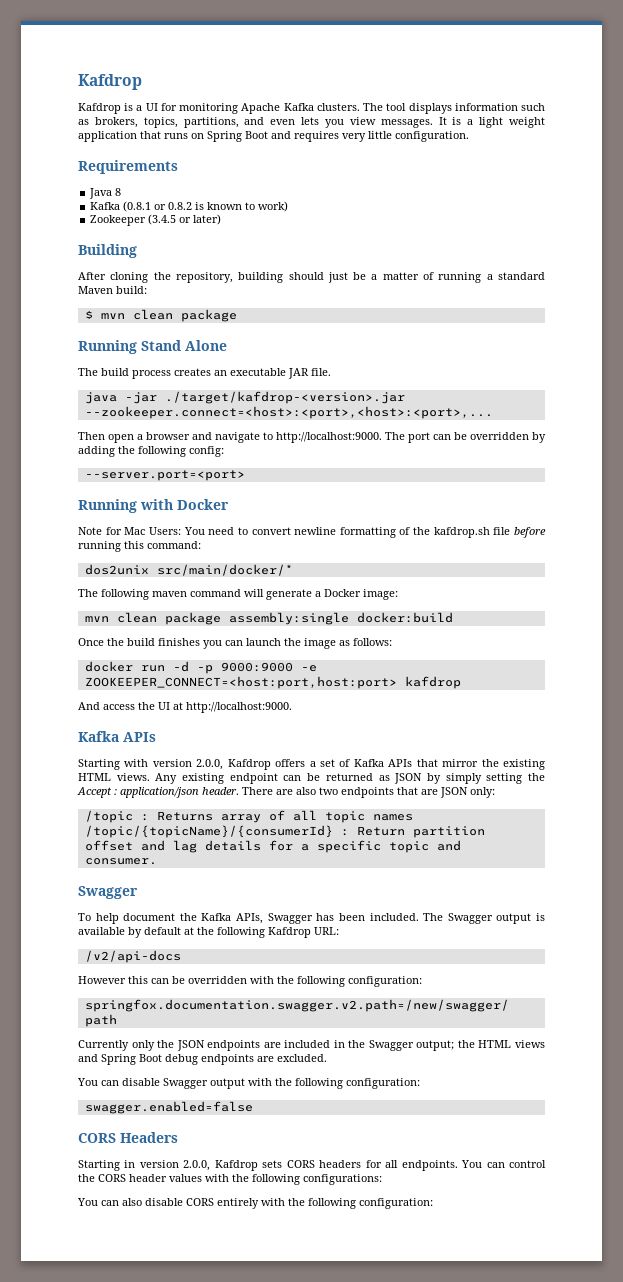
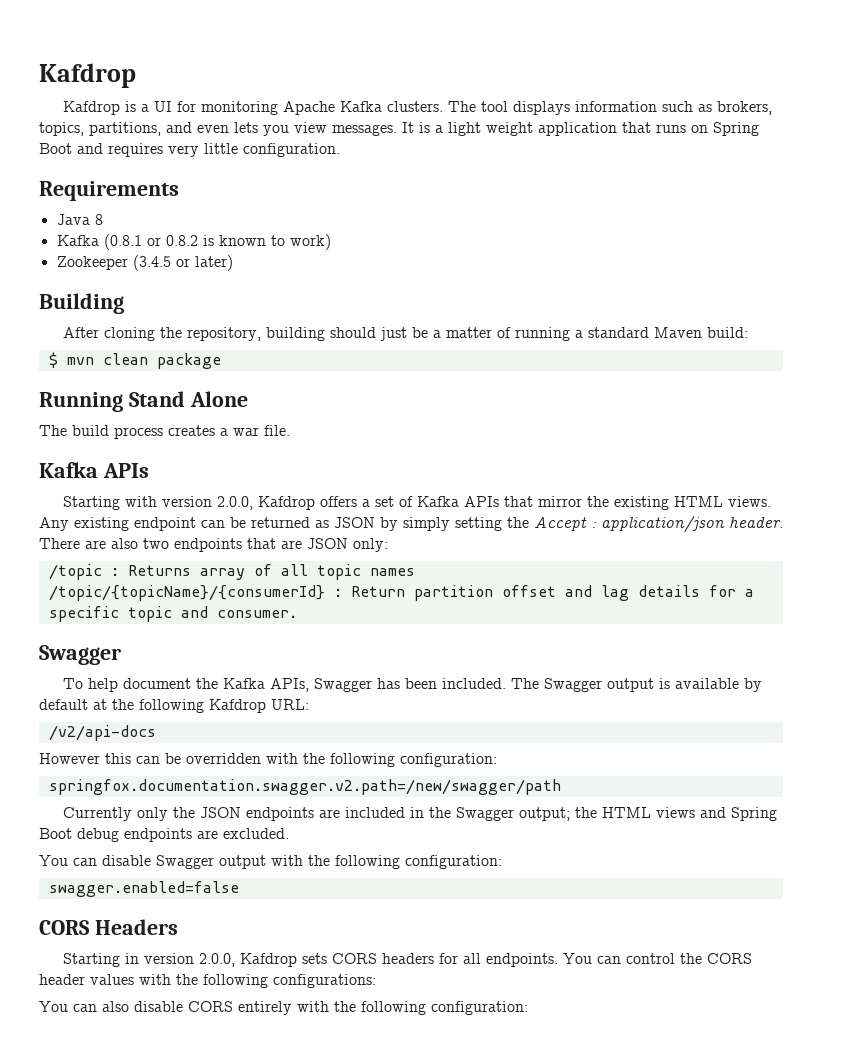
[214,368,331,379] [84,391,405,404] [84,406,493,419] [78,432,546,443] [78,446,224,457] [84,470,245,481] [78,499,229,513] [78,527,547,538] [78,541,201,552] [84,564,293,576] [78,589,398,600] [84,612,453,625] [78,638,392,649] [84,661,317,674] [84,676,461,689] [78,702,292,713] an executable JAR file. // java -jar ./target/kafdrop-<version>.jar --zookeeper.connect=<host>:<port>,<host>:<port>,... // Then open a browser and navigate to http://localhost:9000. The port can be overridden by adding the following config: // --server.port=<port> // Running with Docker // Note for Mac Users: You need to convert newline formatting of the kafdrop.sh file before running this command: // dos2unix src/main/docker/* // The following maven command will generate a Docker image: // mvn clean package assembly:single docker:build // Once the build finishes you can launch the image as follows: // docker run -d -p 9000:9000 -e ZOOKEEPER_CONNECT=<host:port,host:port> kafdrop // And access the UI at http://localhost:9000. -> [220,425,290,436] a war file.

